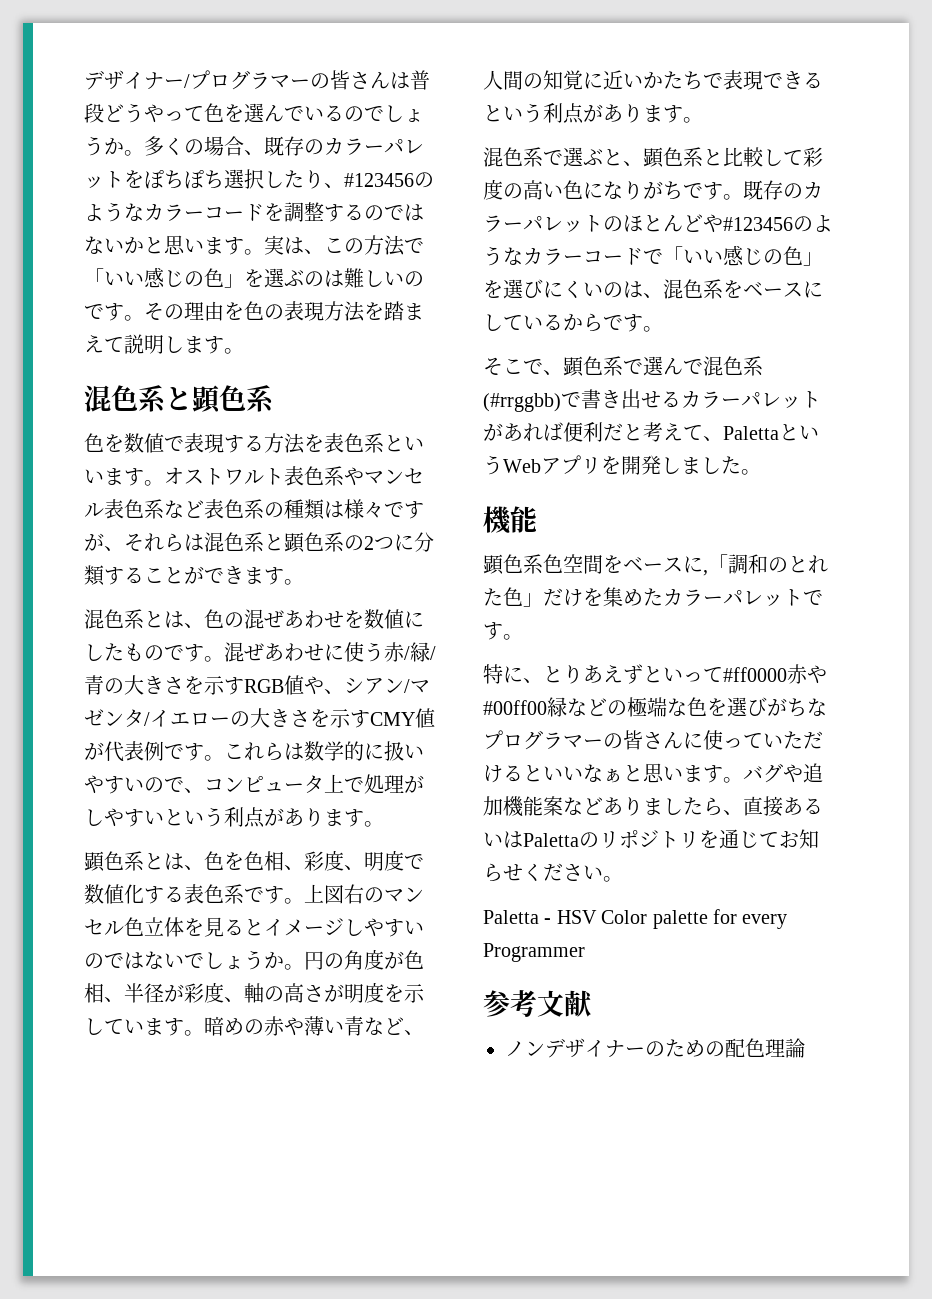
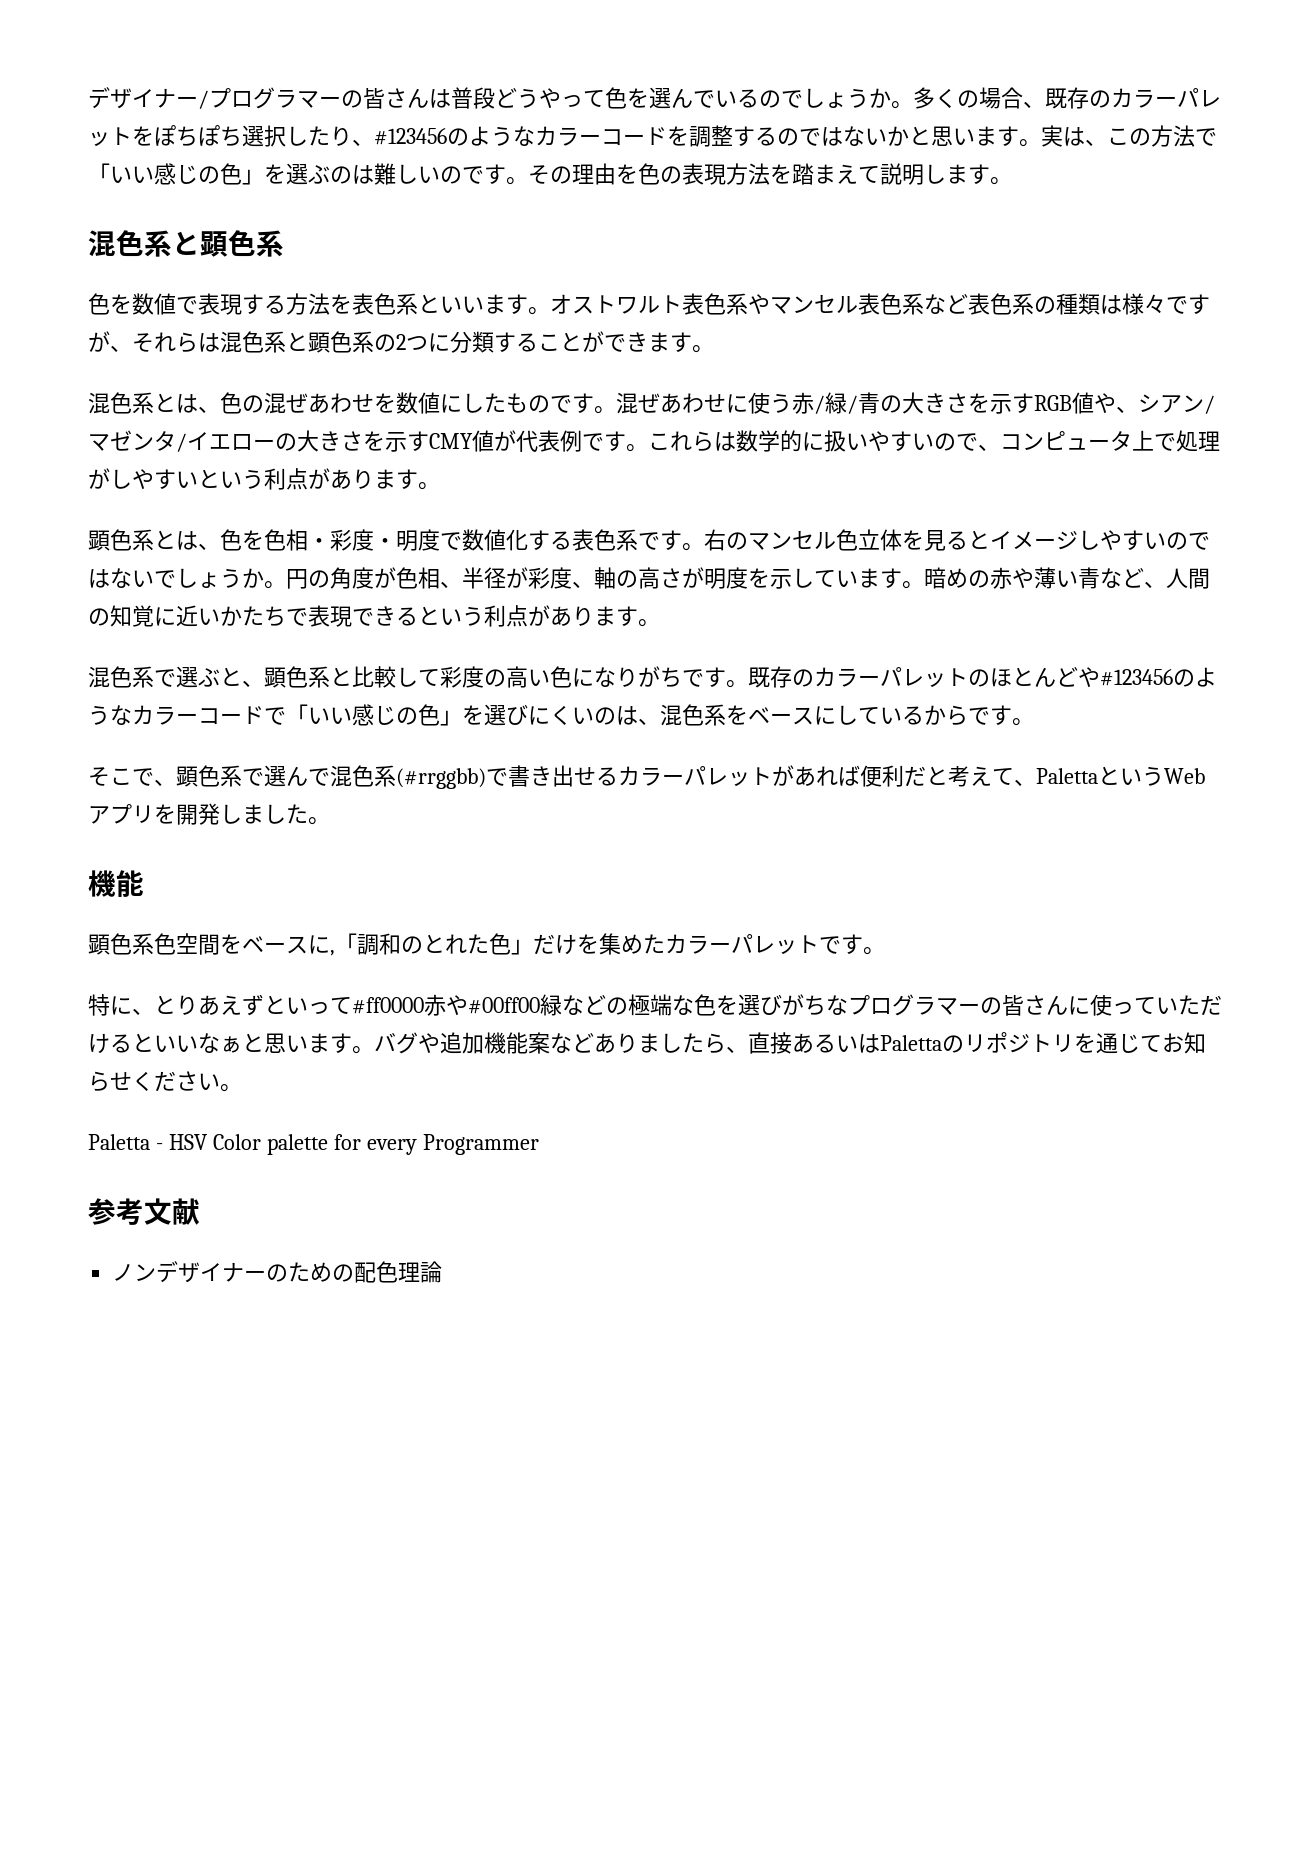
[284,850,364,871] 、彩度、 -> [308,529,396,551] ・彩度・
[304,884,344,904] 上図 -> (704, 547) none

